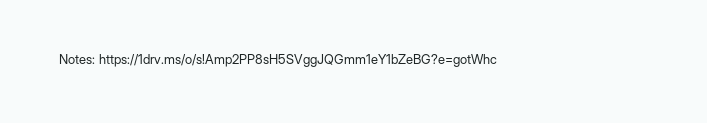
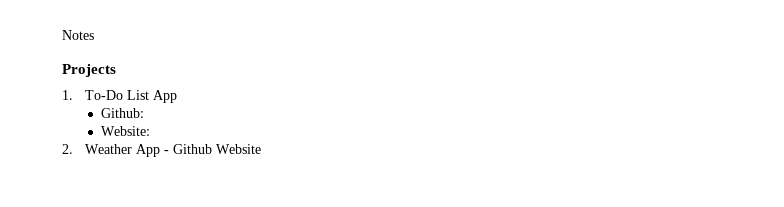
[59,54,497,67] Notes: https://1drv.ms/o/s!Amp2PP8sH5SVggJQGmm1eY1bZeBG?e=gotWhc -> [62,30,94,40] [62,64,116,77] [62,90,178,103] [100,108,144,118] [100,126,150,136] [62,144,262,157] Notes // Projects // 1. To-Do List App // Github: // Website: // 2. Weather App - Github Website

